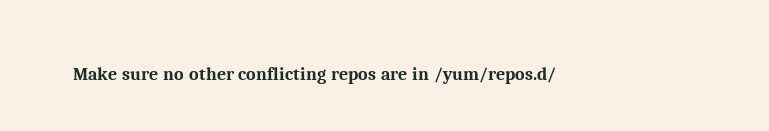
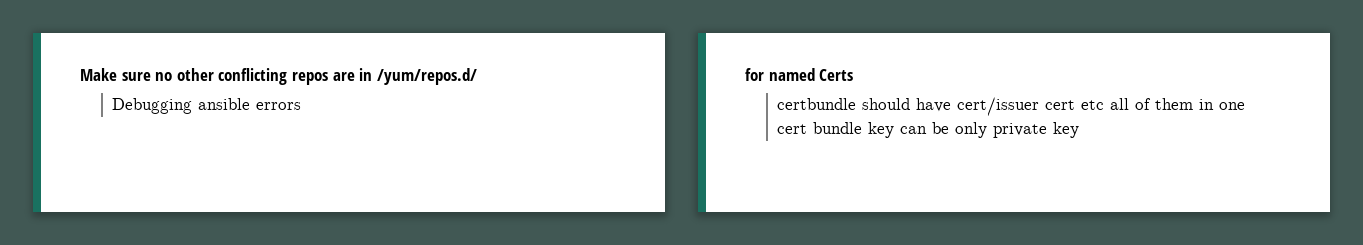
(556, 75) none -> [112,98,302,114] [745,68,854,81] [777,97,1246,116] [777,122,1080,138] // Debugging ansible errors // for named Certs // certbundle should have cert/issuer cert etc all of them in one cert bundle key can be only private key

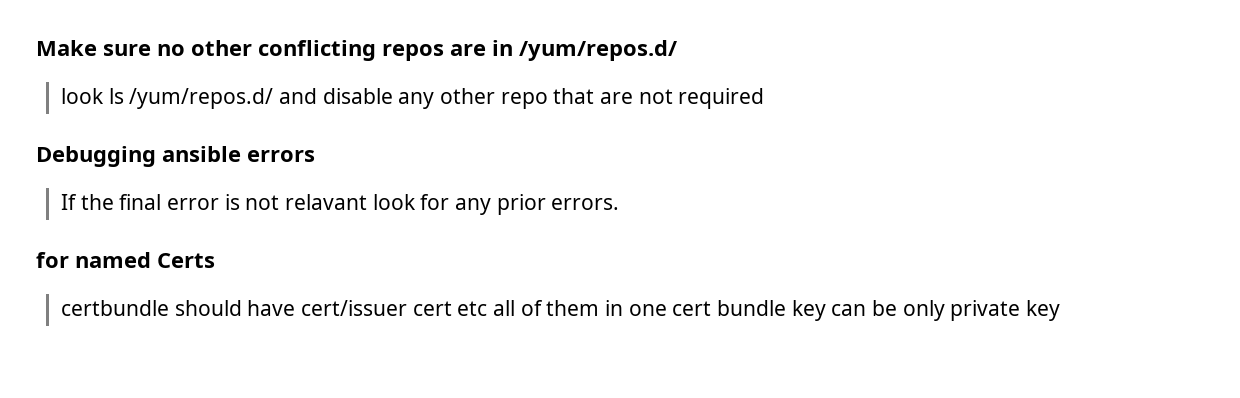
[112,98,302,114] Debugging ansible errors -> [60,88,765,109] [36,146,315,167] [60,194,620,215] look ls /yum/repos.d/ and disable any other repo that are not required // Debugging ansible errors // If the final error is not relavant look for any prior errors.

